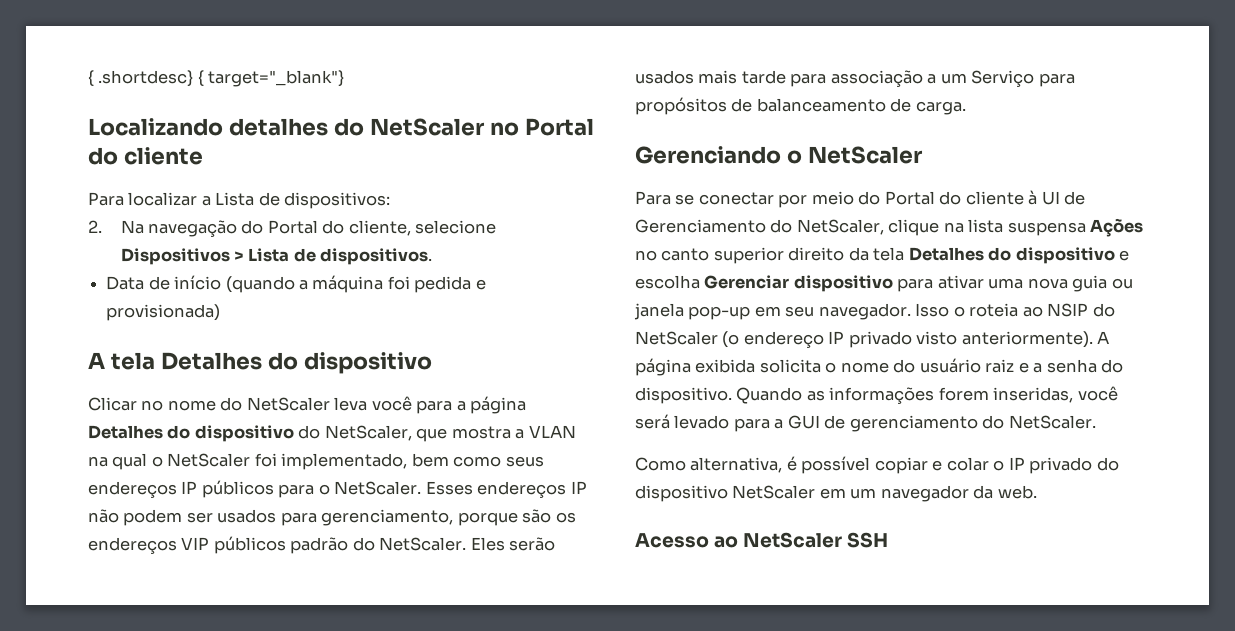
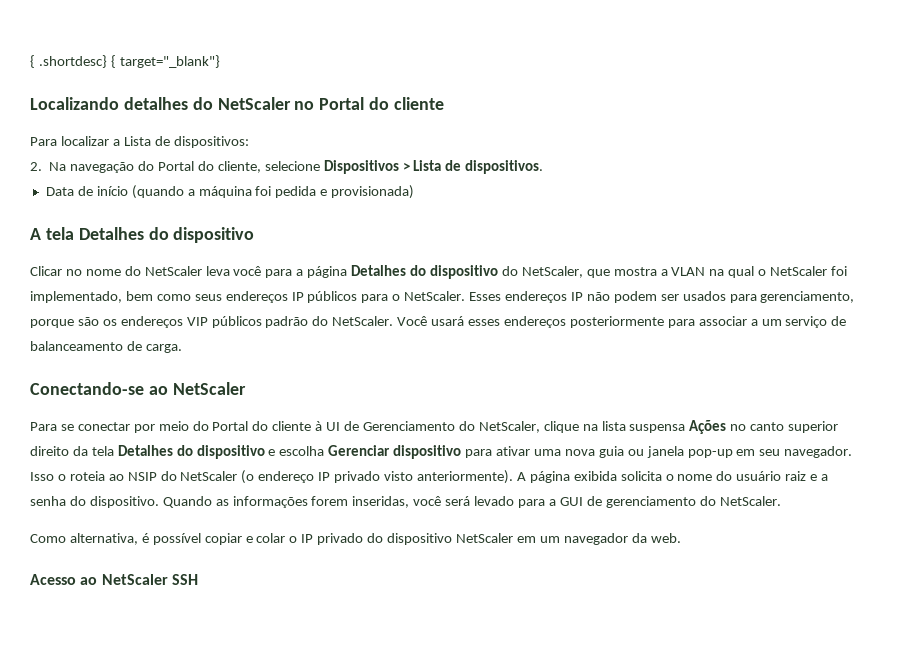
[470,537,556,551] [635,70,1075,87] [635,97,727,115] Eles serão usados mais tarde para associação a um Serviço para propósitos -> [397,316,828,328] Você usará esses endereços posteriormente para associar a um serviço
[635,146,802,164] Gerenciando o -> [30,382,168,395] Conectando-se ao

